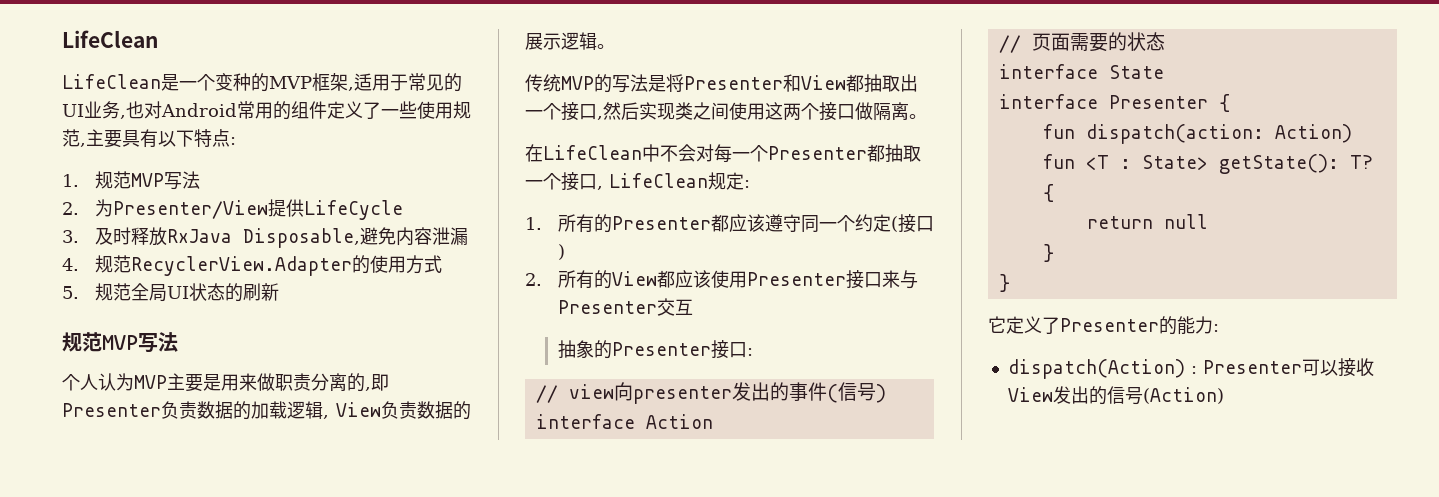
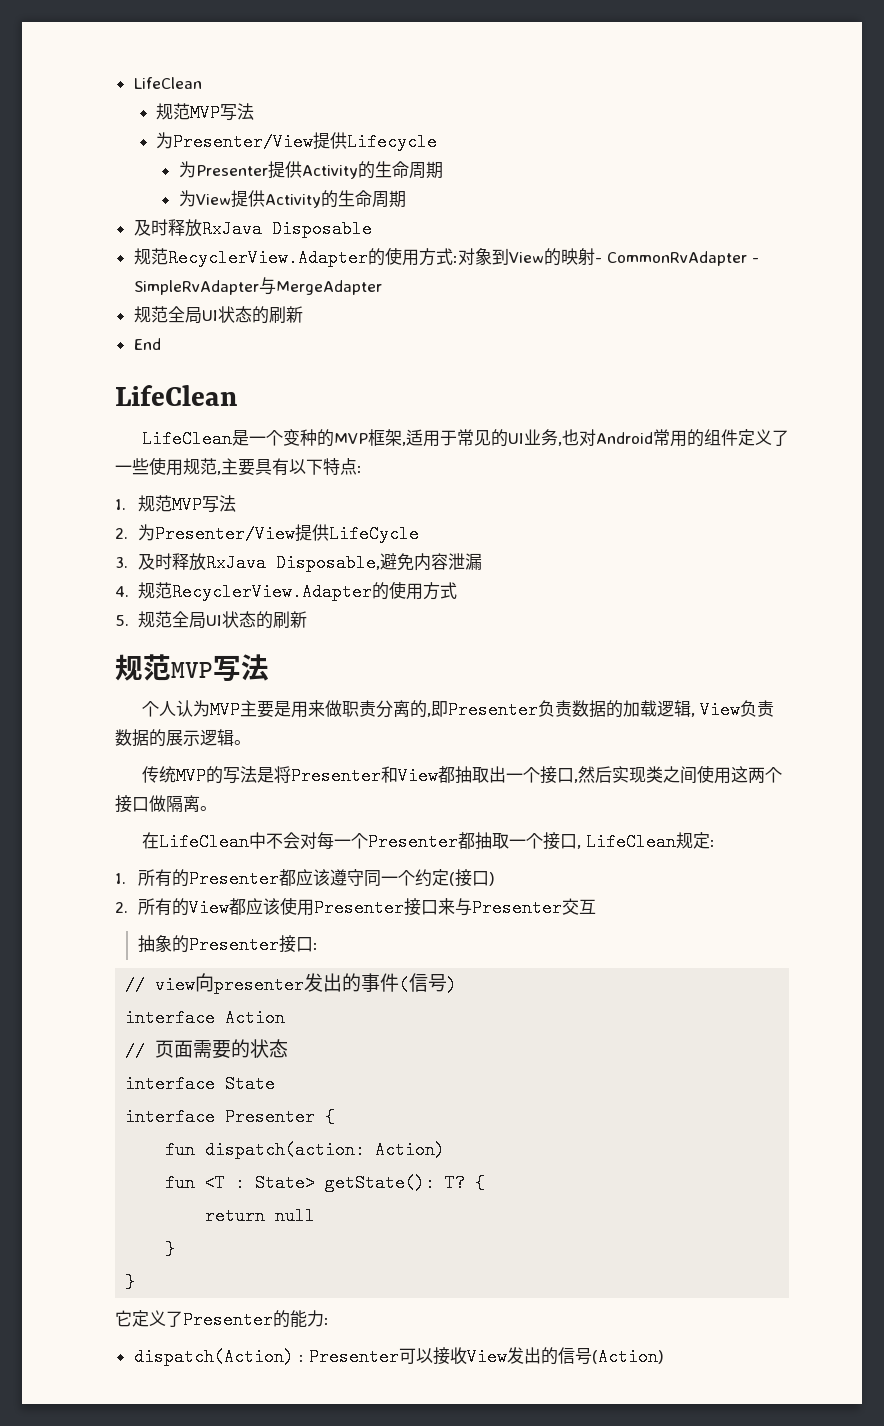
[62,30,158,48] LifeClean -> [133,77,202,89] [156,103,255,122] [156,132,438,151] [178,161,443,179] [178,190,406,208] [133,219,372,238] [133,247,759,267] [133,277,382,295] [133,306,303,324] [133,338,161,350] [115,385,237,406] LifeClean // 规范MVP写法 // 为Presenter/View提供Lifecycle // 为Presenter提供Activity的生命周期 // 为View提供Activity的生命周期 // 及时释放RxJava Disposable // 规范RecyclerView.Adapter的使用方式:对象到View的映射- CommonRvAdapter - SimpleRvAdapter与MergeAdapter // 规范全局UI状态的刷新 // End // LifeClean

